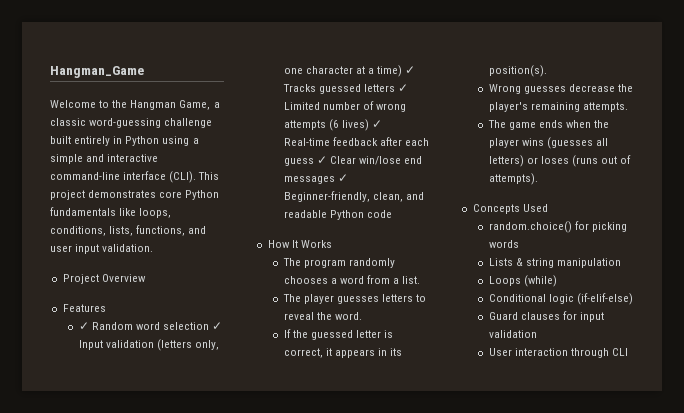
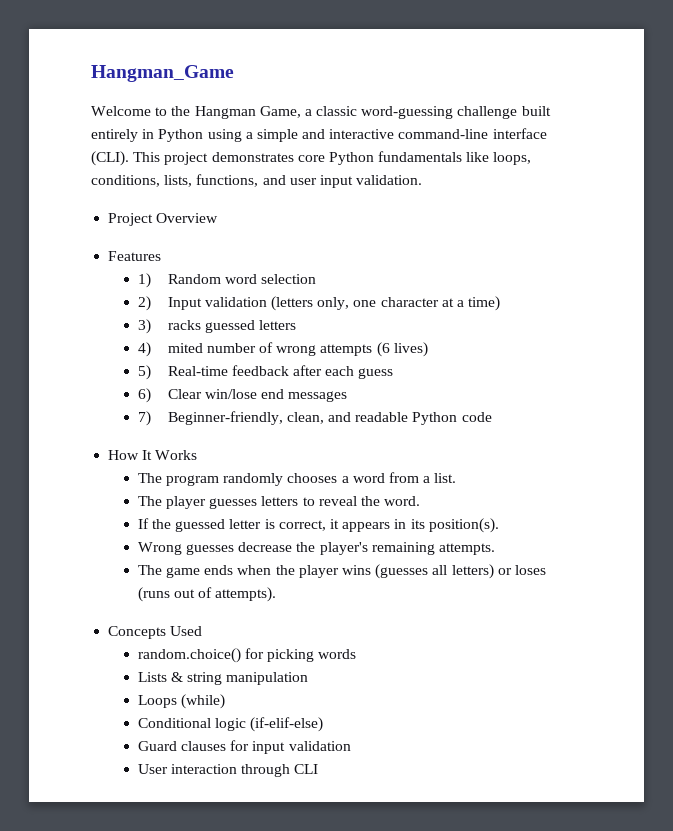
[78,322,89,330] ✓ -> [137,273,151,288] 1)
[212,322,223,330] ✓ -> [137,296,151,311] // 2)
[405,66,416,74] [282,84,316,92] ✓ Tracks -> [137,319,201,334] // 3) racks
[397,84,408,92] [283,102,320,110] ✓ Limited -> [137,342,203,357] // 4) mited
[371,120,382,128] ✓ -> [137,365,151,380] // 5)
[316,156,327,164] ✓ -> [137,388,151,403] // 6)
[337,174,348,182] ✓ -> [137,411,151,426] // 7)

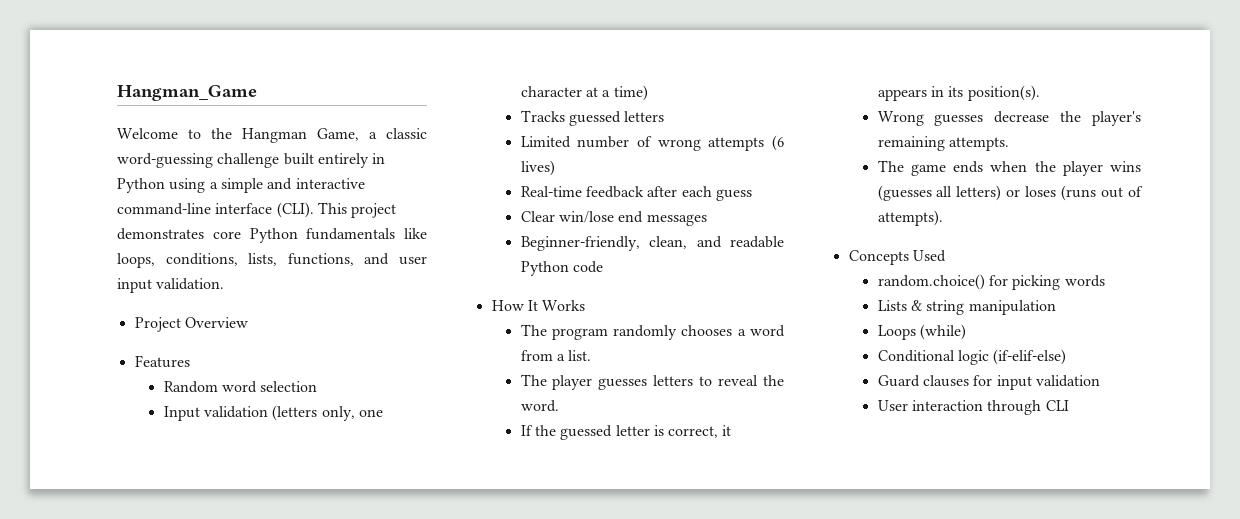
[137,273,151,288] 1) -> (190, 361) none
[137,296,151,311] 2) -> (318, 386) none
[137,319,201,334] 3) racks -> [520,110,565,122] Tracks
[137,342,203,357] 4) mited -> [520,136,571,148] Limited
[137,365,151,380] 5) -> (555, 168) none
[137,388,151,403] 6) -> (752, 195) none
[137,411,151,426] 7) -> (707, 220) none

